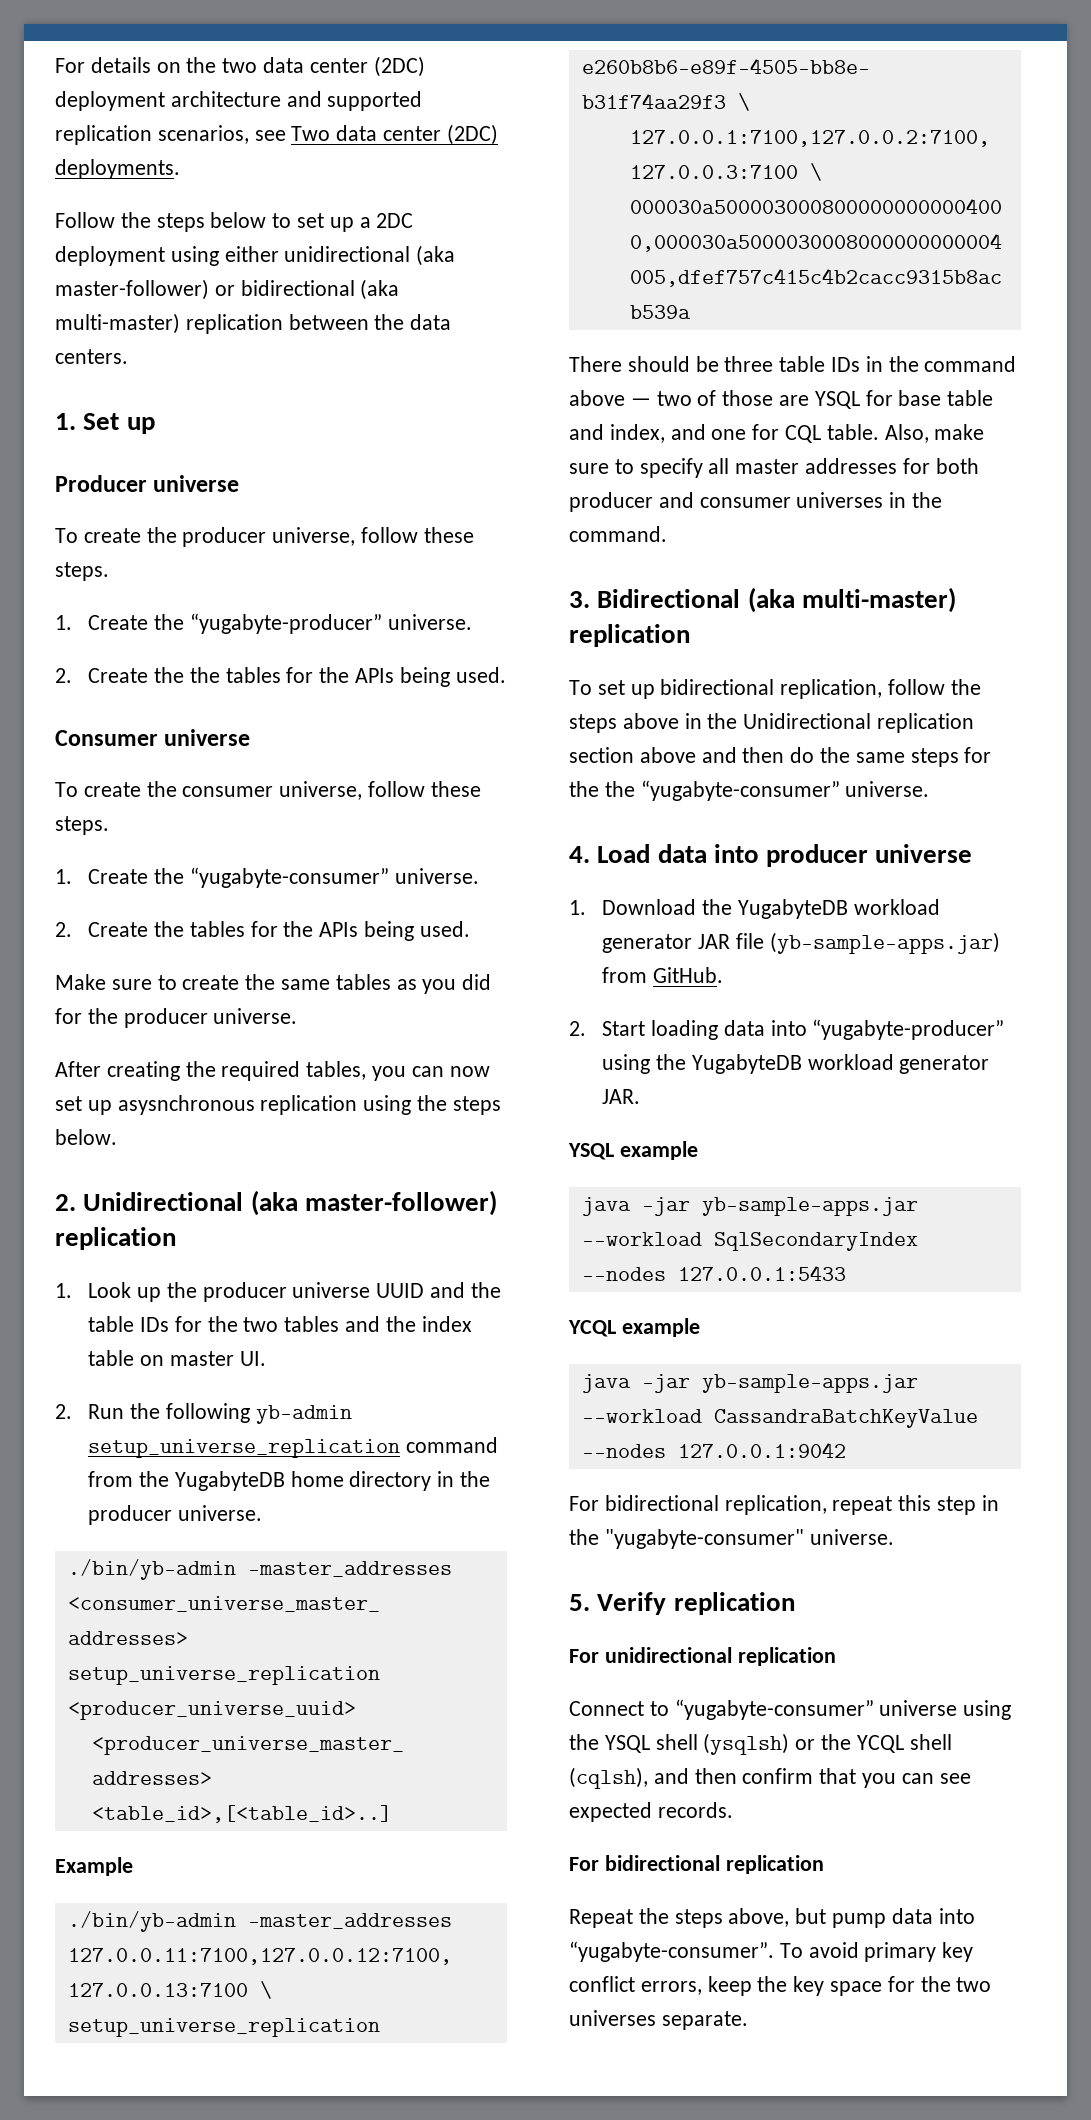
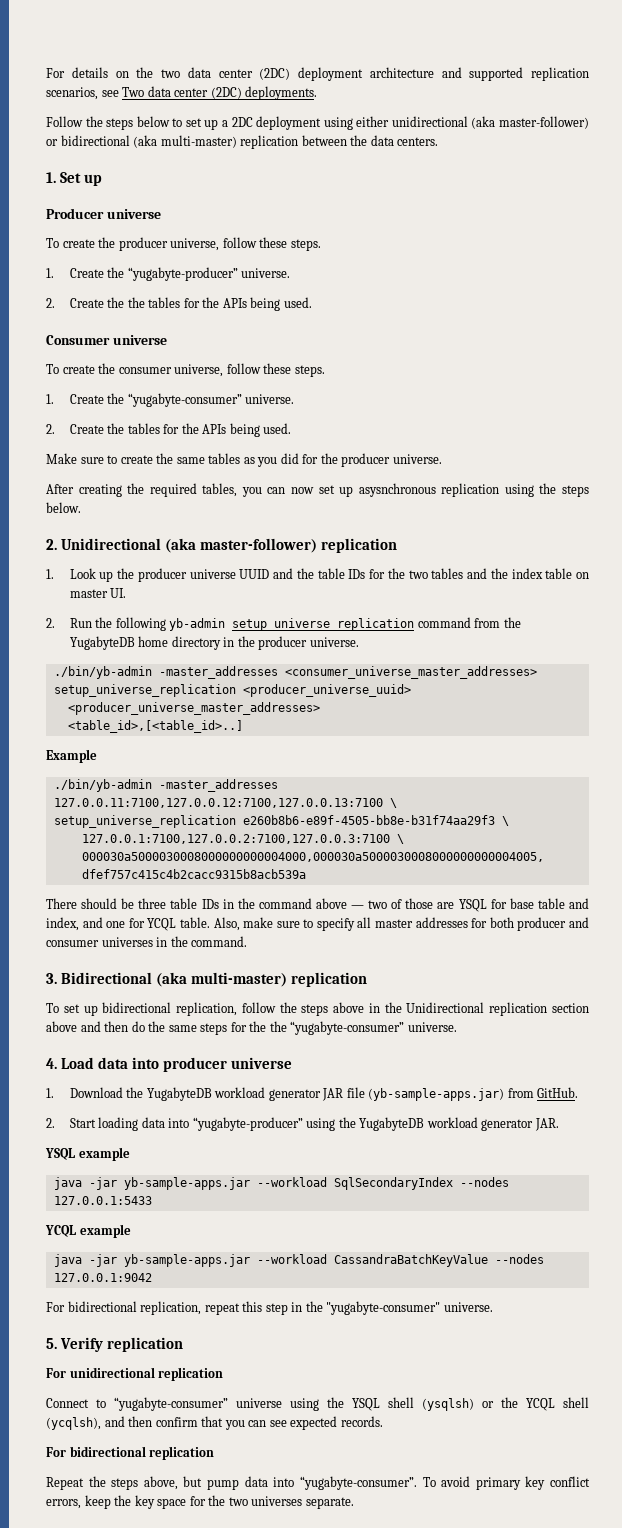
[785,425,822,443] CQL -> [147,918,177,931] YCQL
[569,1767,648,1789] (cqlsh), -> [46,1417,101,1430] (ycqlsh),

